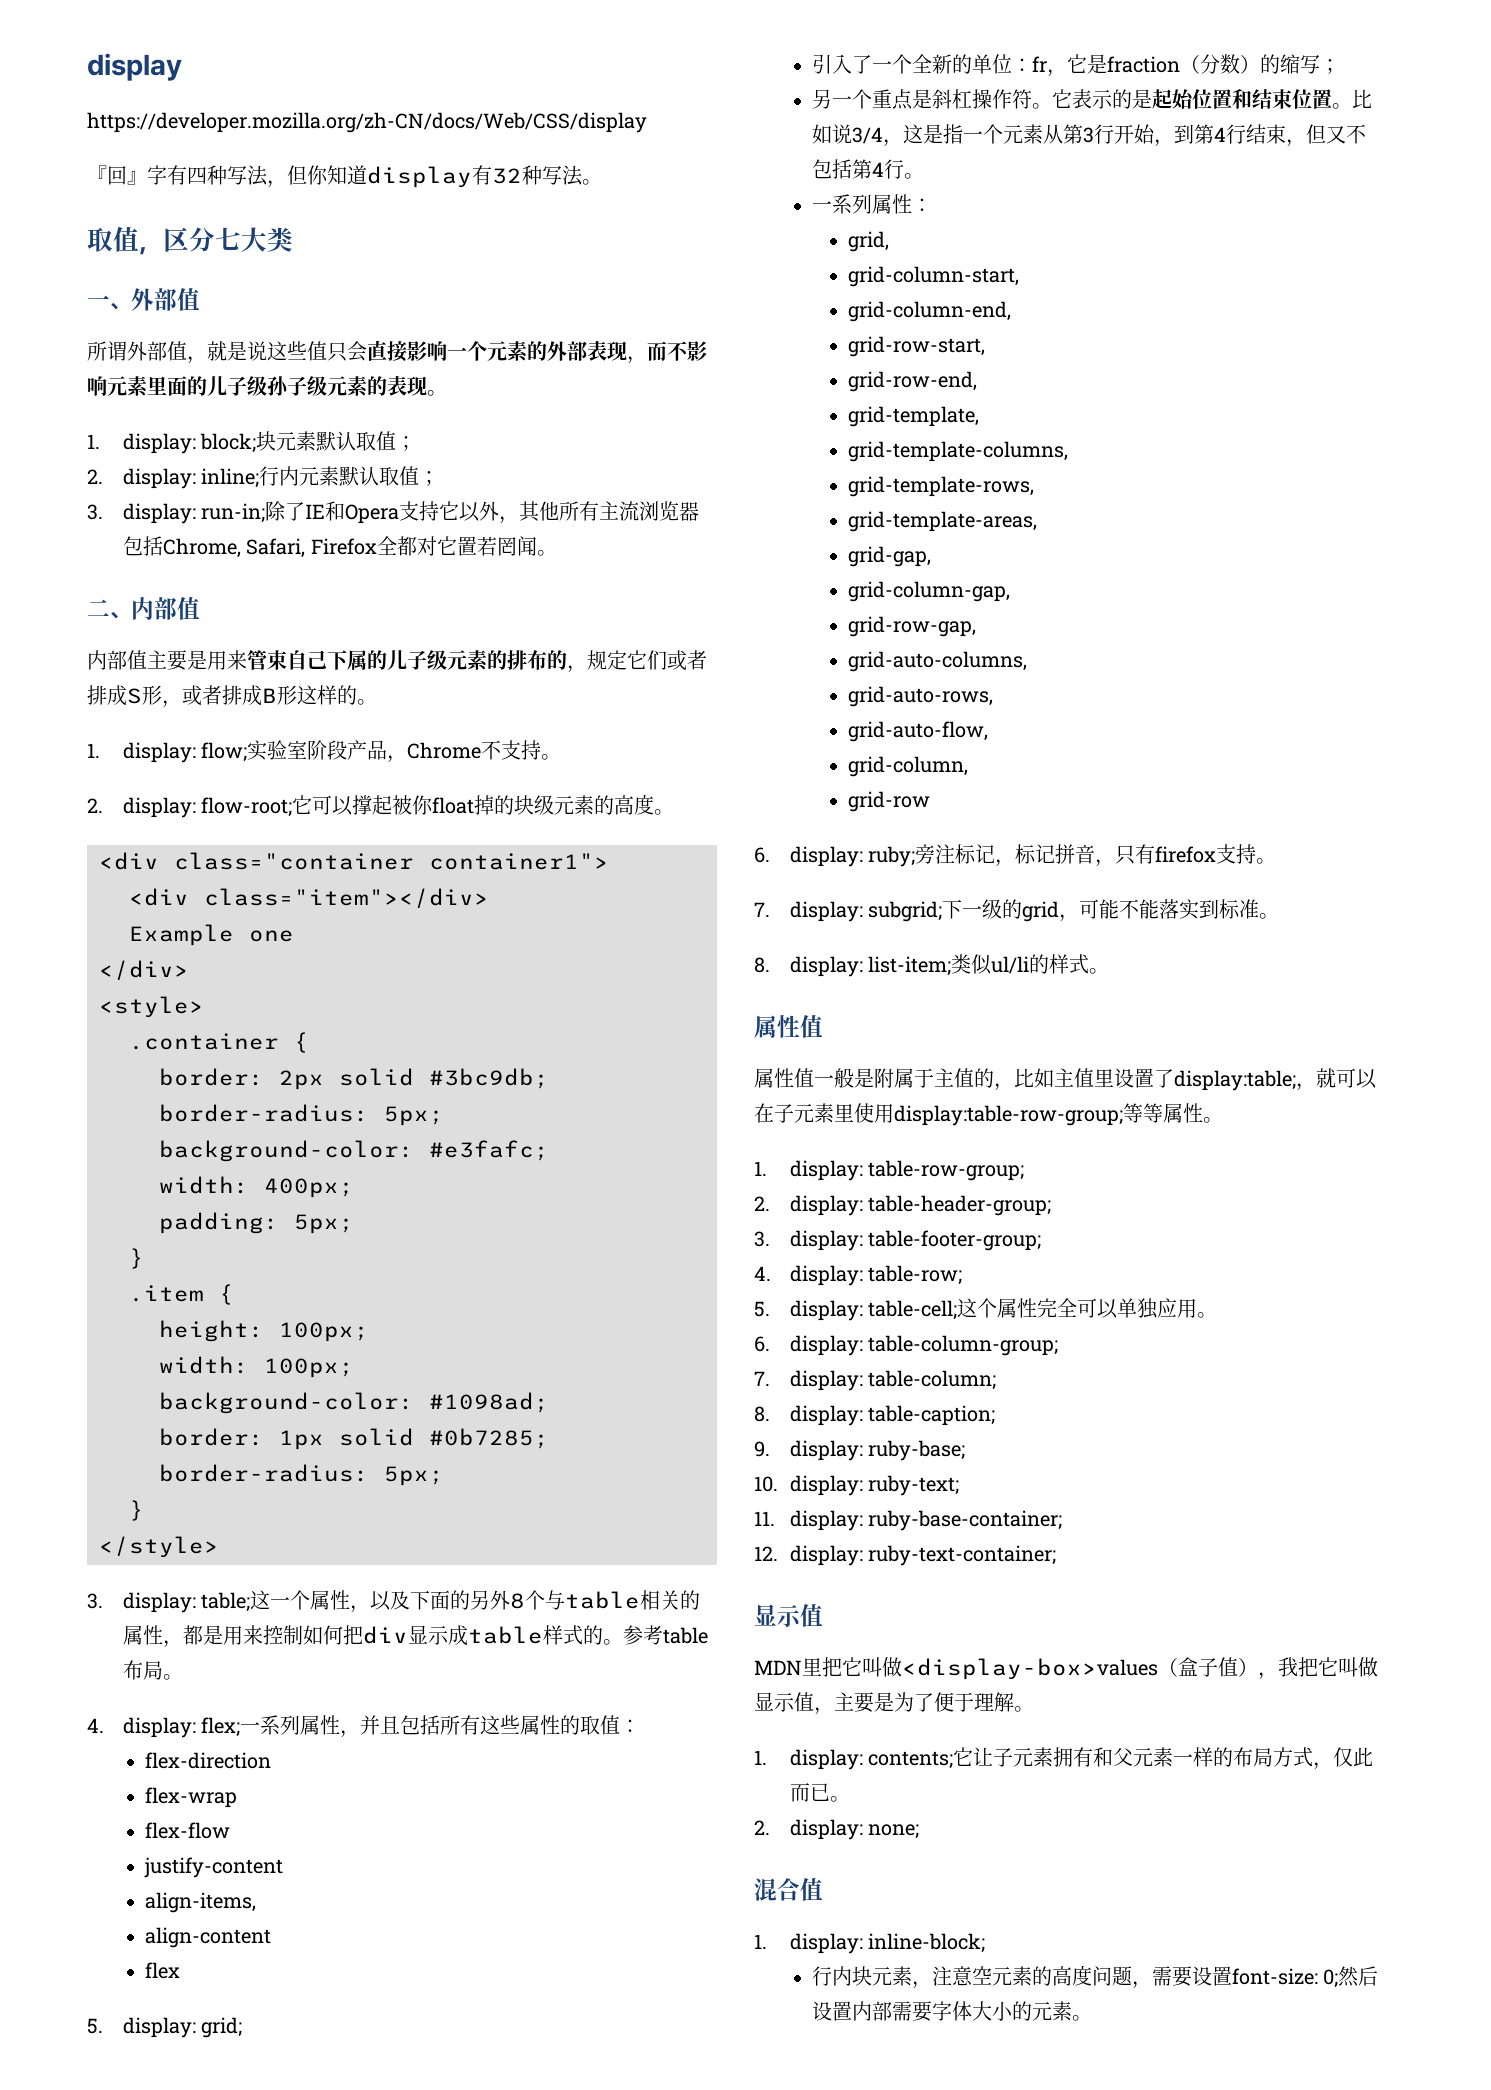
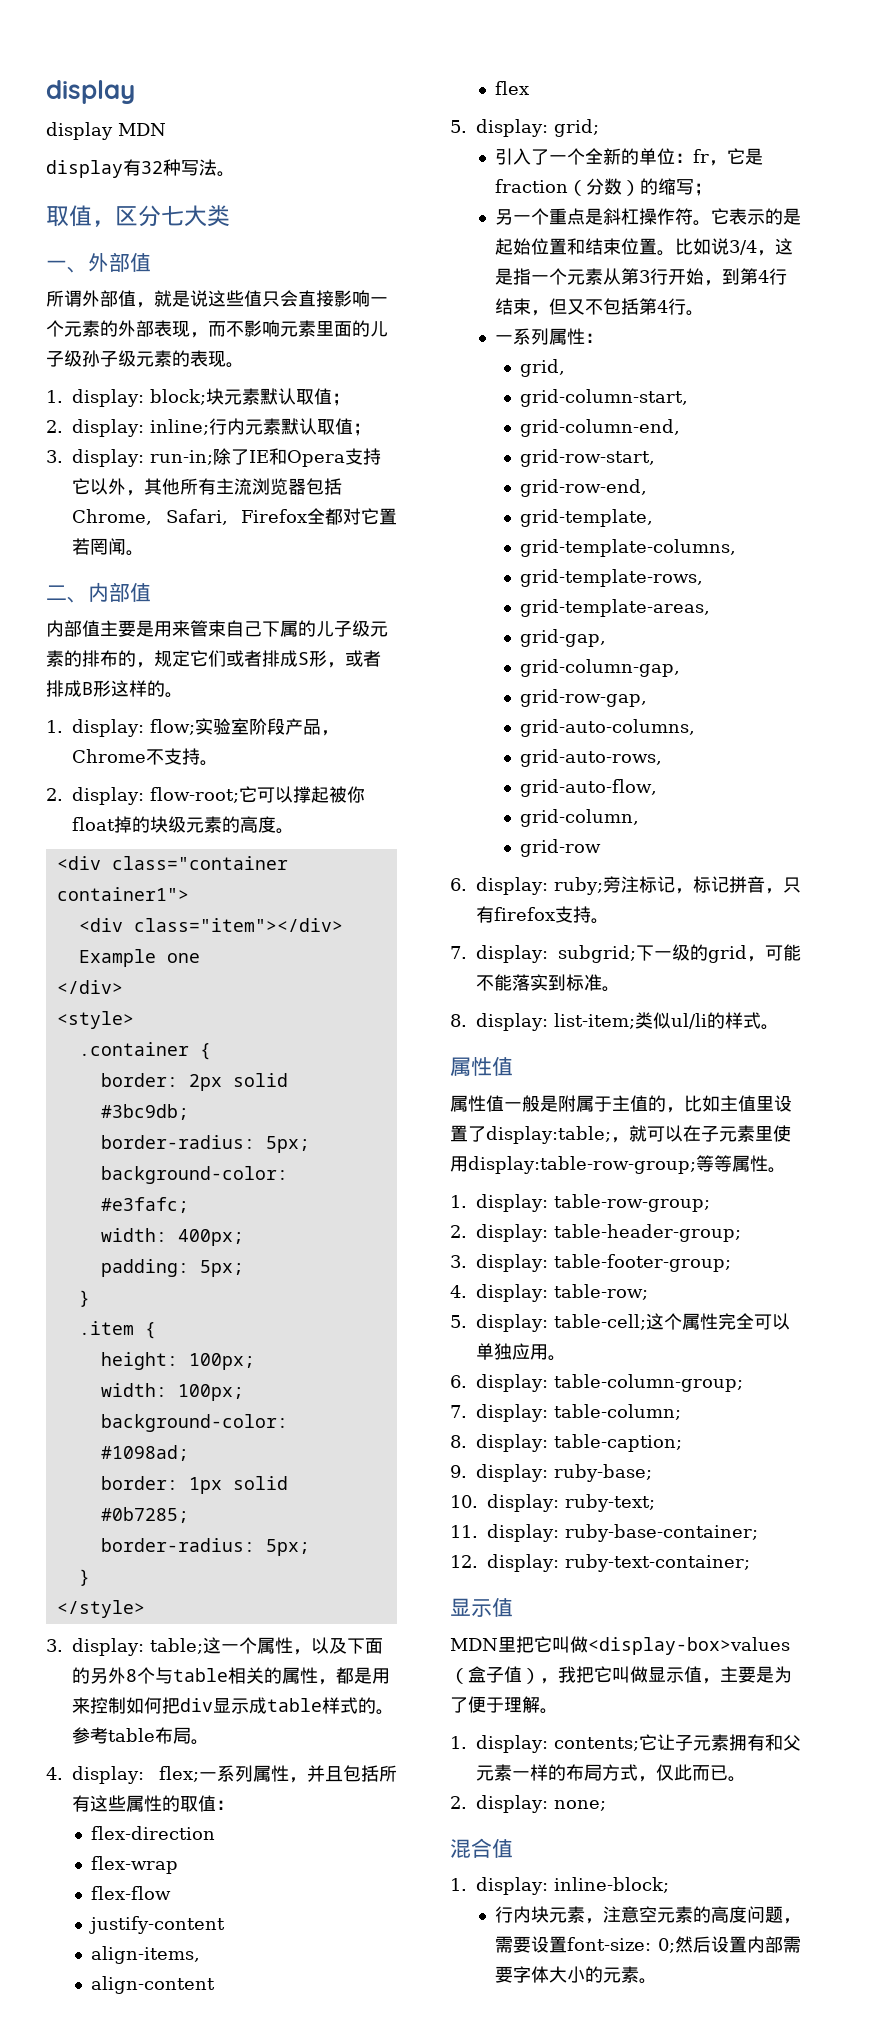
[87,112,647,133] [87,165,367,188] https://developer.mozilla.org/zh-CN/docs/Web/CSS/display // 『回』字有四种写法，但你知道 -> [46,122,166,140] display MDN //

